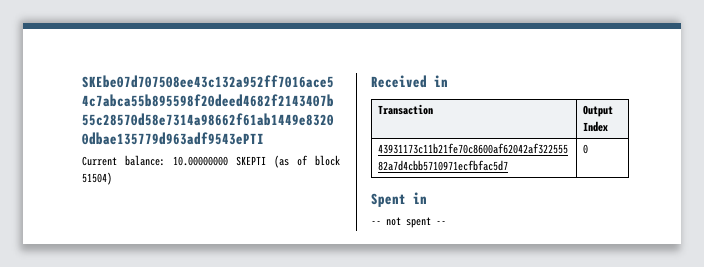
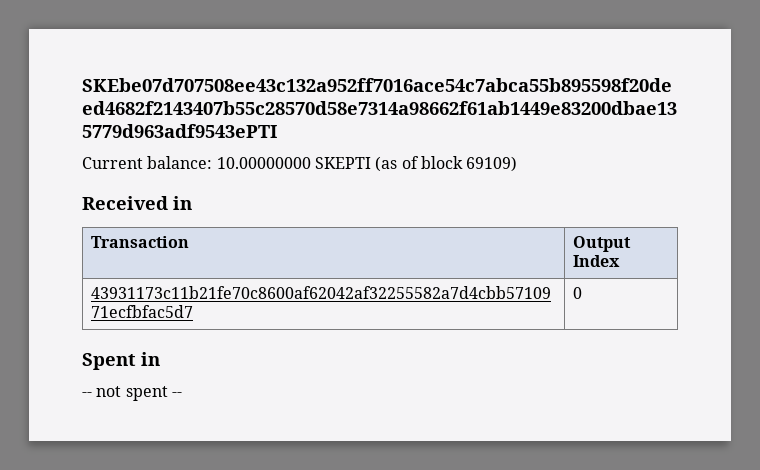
[82,172,112,185] 51504) -> [466,156,518,172] 69109)

